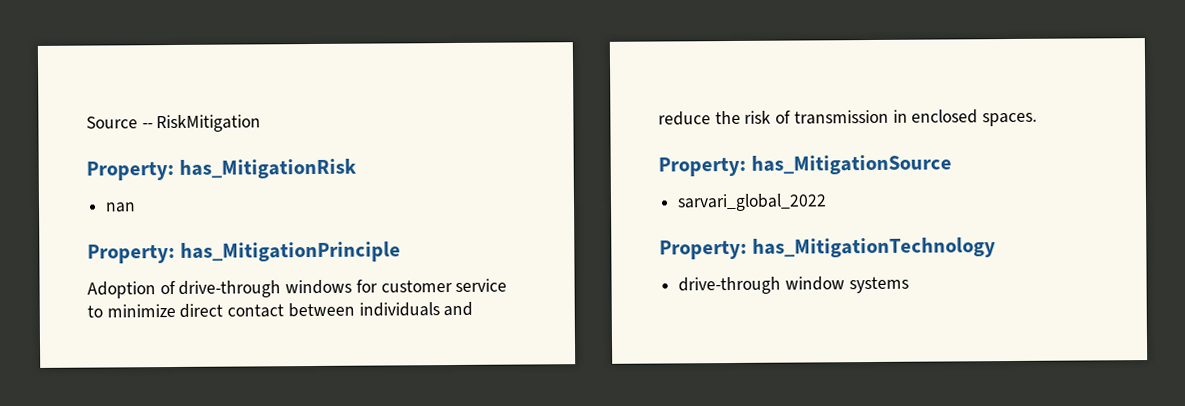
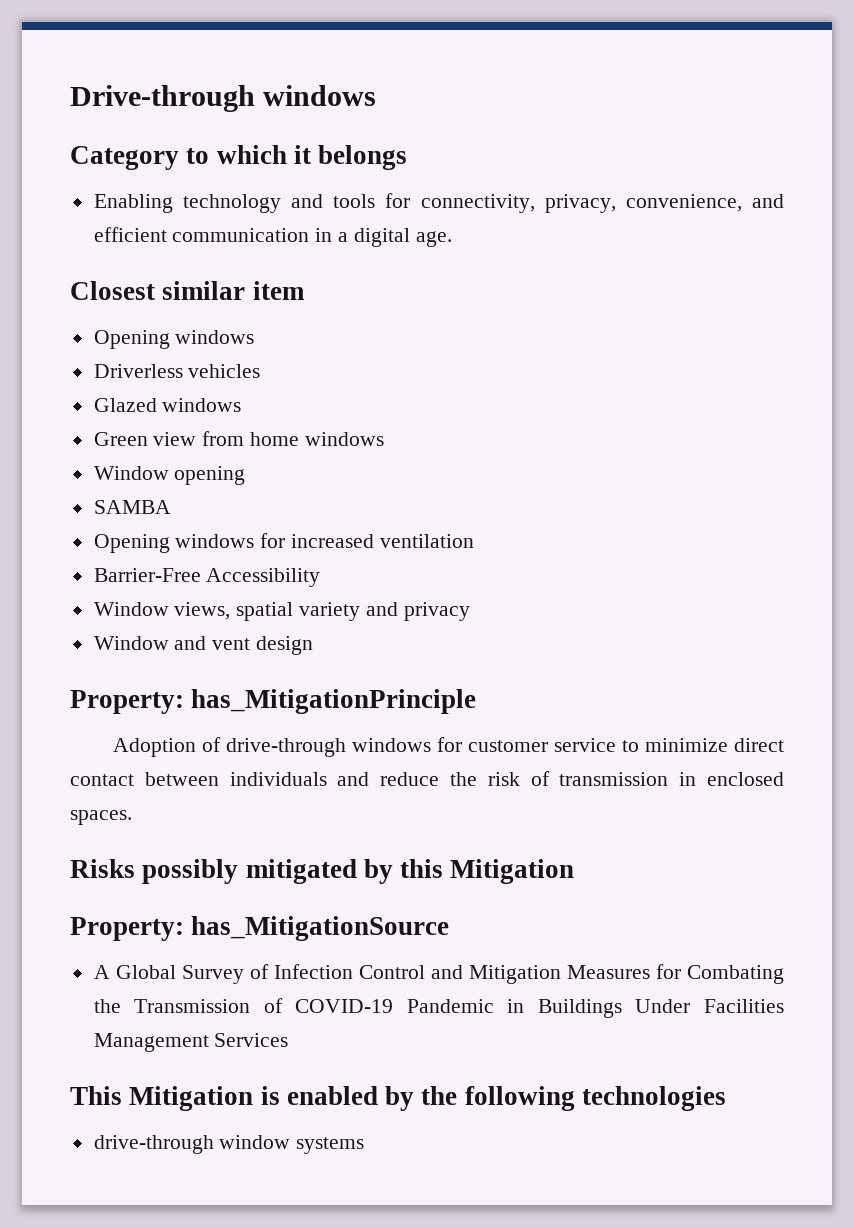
[86,114,262,133] [86,158,357,181] [105,202,137,213] Source -- RiskMitigation // Property: has_MitigationRisk // nan -> [70,85,377,112] [70,145,408,170] [93,193,784,213] [93,227,452,247] [70,281,305,300] [93,330,255,349] [93,364,261,378] [93,398,242,412] [93,431,384,446] [93,466,246,485] [93,500,171,514] [93,533,474,553] [93,568,321,587] [93,602,470,621] [93,636,314,655] Drive-through windows // Category to which it belongs // Enabling technology and tools for connectivity, privacy, convenience, and efficient communication in a digital age. // Closest similar item // Opening windows // Driverless vehicles // Glazed windows // Green view from home windows // Window opening // SAMBA // Opening windows for increased ventilation // Barrier-Free Accessibility // Window views, spatial variety and privacy // Window and vent design
[658,154,952,177] [677,193,828,212] [659,237,996,260] Property: has_MitigationSource // sarvari_global_2022 // Property: has_MitigationTechnology -> [70,859,575,884] [70,916,450,941] [93,964,784,984] [93,998,784,1018] [93,1033,289,1052] [70,1086,727,1111] Risks possibly mitigated by this Mitigation // Property: has_MitigationSource // A Global Survey of Infection Control and Mitigation Measures for Combating the Transmission of COVID-19 Pandemic in Buildings Under Facilities Management Services // This Mitigation is enabled by the following technologies

